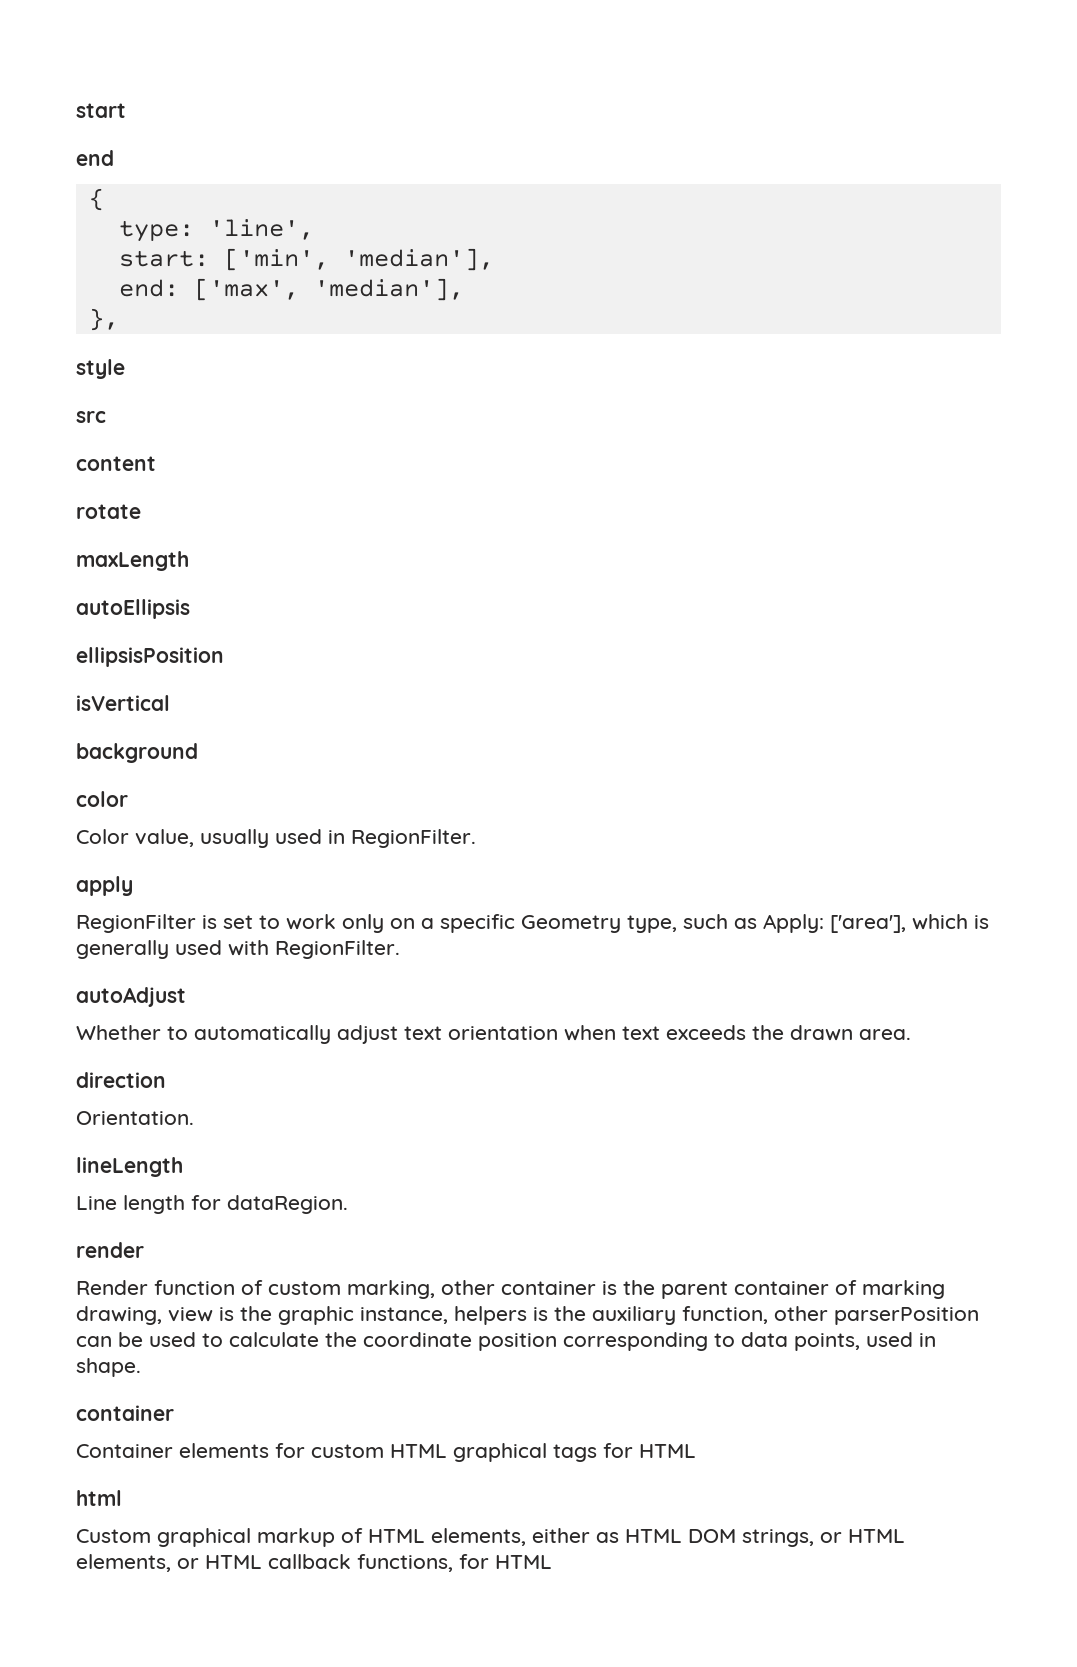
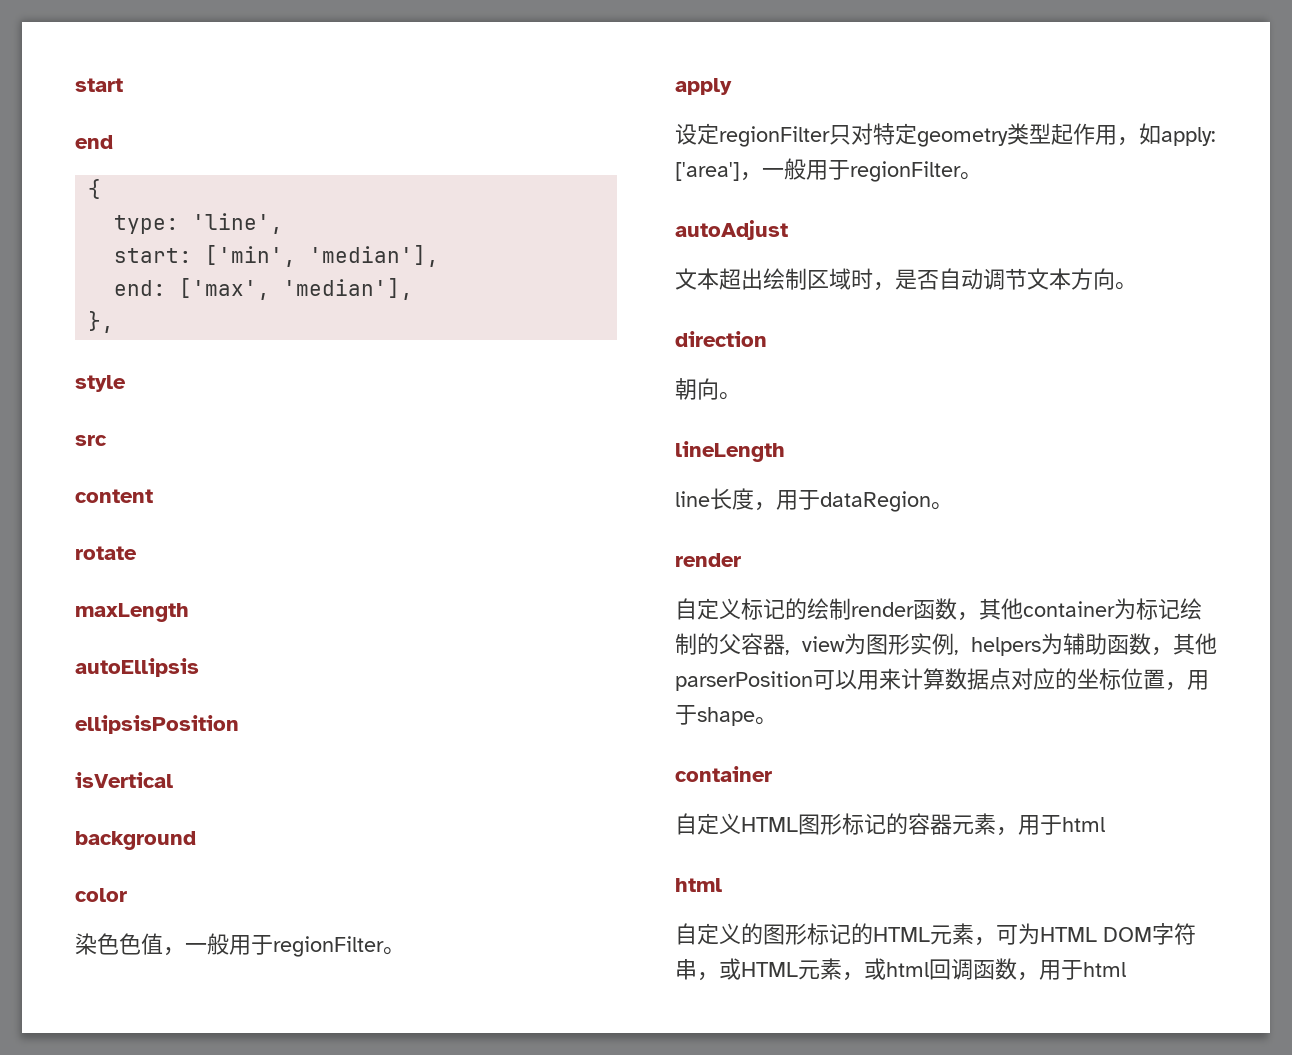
[76,829,476,848] [76,876,133,896] [76,914,989,933] [76,940,400,959] [76,987,186,1007] [76,1025,911,1044] Color value, usually used in RegionFilter. // apply // RegionFilter is set to work only on a specific Geometry type, such as Apply: ['area'], which is generally used with RegionFilter. // autoAdjust // Whether to automatically adjust text orientation when text exceeds the drawn area. -> [75,933,405,957] [675,78,732,95] [675,123,1216,147] [675,158,982,182] [675,220,788,240] [675,268,1137,291] 染色色值，一般用于regionFilter。 // apply // 设定regionFilter只对特定geometry类型起作用，如apply: ['area']，一般用于regionFilter。 // autoAdjust // 文本超出绘制区域时，是否自动调节文本方向。
[76,1111,194,1125] Orientation. -> [675,378,741,400] 朝向。
[76,1195,348,1214] [76,1242,144,1258] [76,1280,945,1299] [76,1306,979,1325] [76,1332,936,1351] [76,1358,141,1377] [76,1405,174,1421] [76,1443,696,1462] [76,1490,122,1506] [76,1528,905,1547] [76,1554,552,1572] Line length for dataRegion. // render // Render function of custom marking, other container is the parent container of marking drawing, view is the graphic instance, helpers is the auxiliary function, other parserPosition can be used to calculate the coordinate position corresponding to data points, used in shape. // container // Container elements for custom HTML graphical tags for HTML // html // Custom graphical markup of HTML elements, either as HTML DOM strings, or HTML elements, or HTML callback functions, for HTML -> [675,488,953,512] [675,553,741,567] [675,598,1202,621] [675,633,1217,656] [675,668,1209,691] [675,705,777,726] [675,766,772,782] [675,813,1105,836] [675,878,722,892] [675,923,1196,946] [675,958,1126,981] line长度，用于dataRegion。 // render // 自定义标记的绘制render函数，其他container为标记绘制的父容器, view为图形实例, helpers为辅助函数，其他parserPosition可以用来计算数据点对应的坐标位置，用于shape。 // container // 自定义HTML图形标记的容器元素，用于html // html // 自定义的图形标记的HTML元素，可为HTML DOM字符串，或HTML元素，或html回调函数，用于html

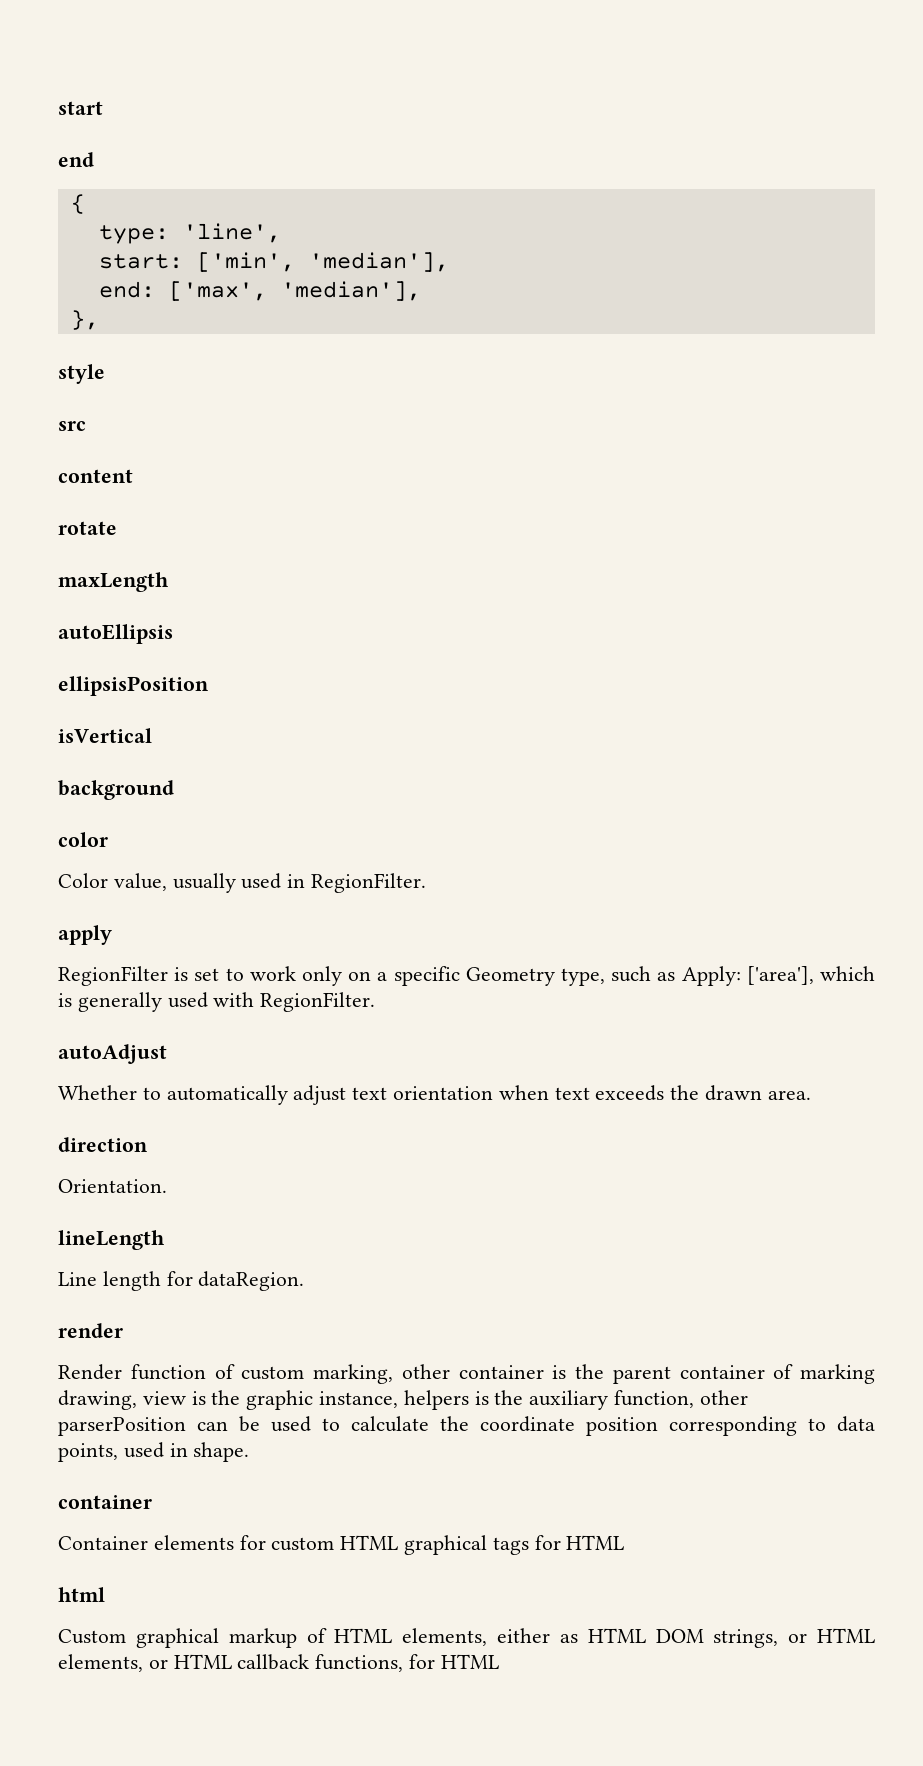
[75,933,405,957] [675,78,732,95] [675,123,1216,147] [675,158,982,182] [675,220,788,240] [675,268,1137,291] 染色色值，一般用于regionFilter。 // apply // 设定regionFilter只对特定geometry类型起作用，如apply: ['area']，一般用于regionFilter。 // autoAdjust // 文本超出绘制区域时，是否自动调节文本方向。 -> [58,873,427,893] [58,925,112,945] [58,966,876,986] [58,992,376,1012] [58,1044,167,1064] [58,1085,811,1105] Color value, usually used in RegionFilter. // apply // RegionFilter is set to work only on a specific Geometry type, such as Apply: ['area'], which is generally used with RegionFilter. // autoAdjust // Whether to automatically adjust text orientation when text exceeds the drawn area.
[675,378,741,400] 朝向。 -> [58,1179,167,1193] Orientation.
[675,488,953,512] [675,553,741,567] [675,598,1202,621] [675,633,1217,656] [675,668,1209,691] [675,705,777,726] [675,766,772,782] [675,813,1105,836] [675,878,722,892] [675,923,1196,946] [675,958,1126,981] line长度，用于dataRegion。 // render // 自定义标记的绘制render函数，其他container为标记绘制的父容器, view为图形实例, helpers为辅助函数，其他parserPosition可以用来计算数据点对应的坐标位置，用于shape。 // container // 自定义HTML图形标记的容器元素，用于html // html // 自定义的图形标记的HTML元素，可为HTML DOM字符串，或HTML元素，或html回调函数，用于html -> [58,1271,305,1291] [58,1323,123,1338] [58,1364,875,1384] [58,1390,748,1410] [58,1416,875,1436] [58,1442,250,1462] [58,1495,152,1509] [58,1535,625,1555] [58,1587,105,1602] [58,1628,876,1648] [58,1654,499,1672] Line length for dataRegion. // render // Render function of custom marking, other container is the parent container of marking drawing, view is the graphic instance, helpers is the auxiliary function, other parserPosition can be used to calculate the coordinate position corresponding to data points, used in shape. // container // Container elements for custom HTML graphical tags for HTML // html // Custom graphical markup of HTML elements, either as HTML DOM strings, or HTML elements, or HTML callback functions, for HTML

